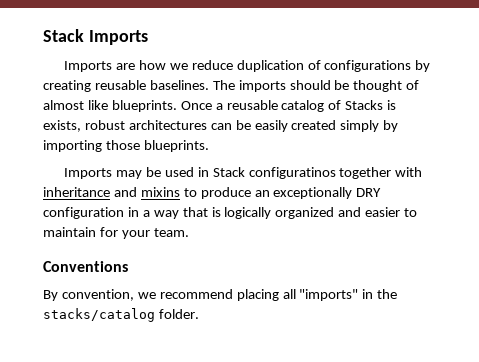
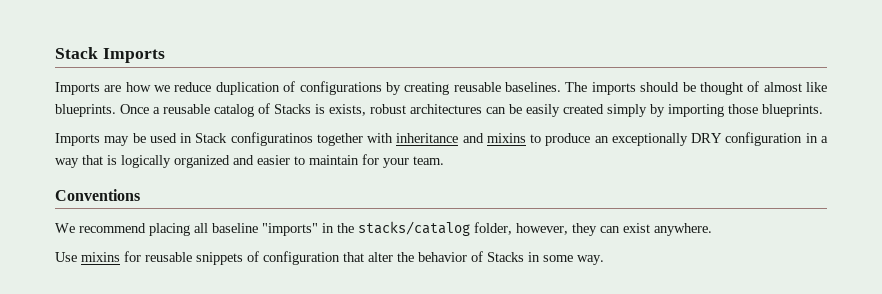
[43,289,156,301] By convention, we -> [55,223,75,233] We
(296, 294) none -> [212,223,258,233] baseline
[158,309,199,319] folder. -> [474,222,712,236] [55,251,604,265] folder, however, they can exist anywhere. // Use mixins for reusable snippets of configuration that alter the behavior of Stacks in some way.

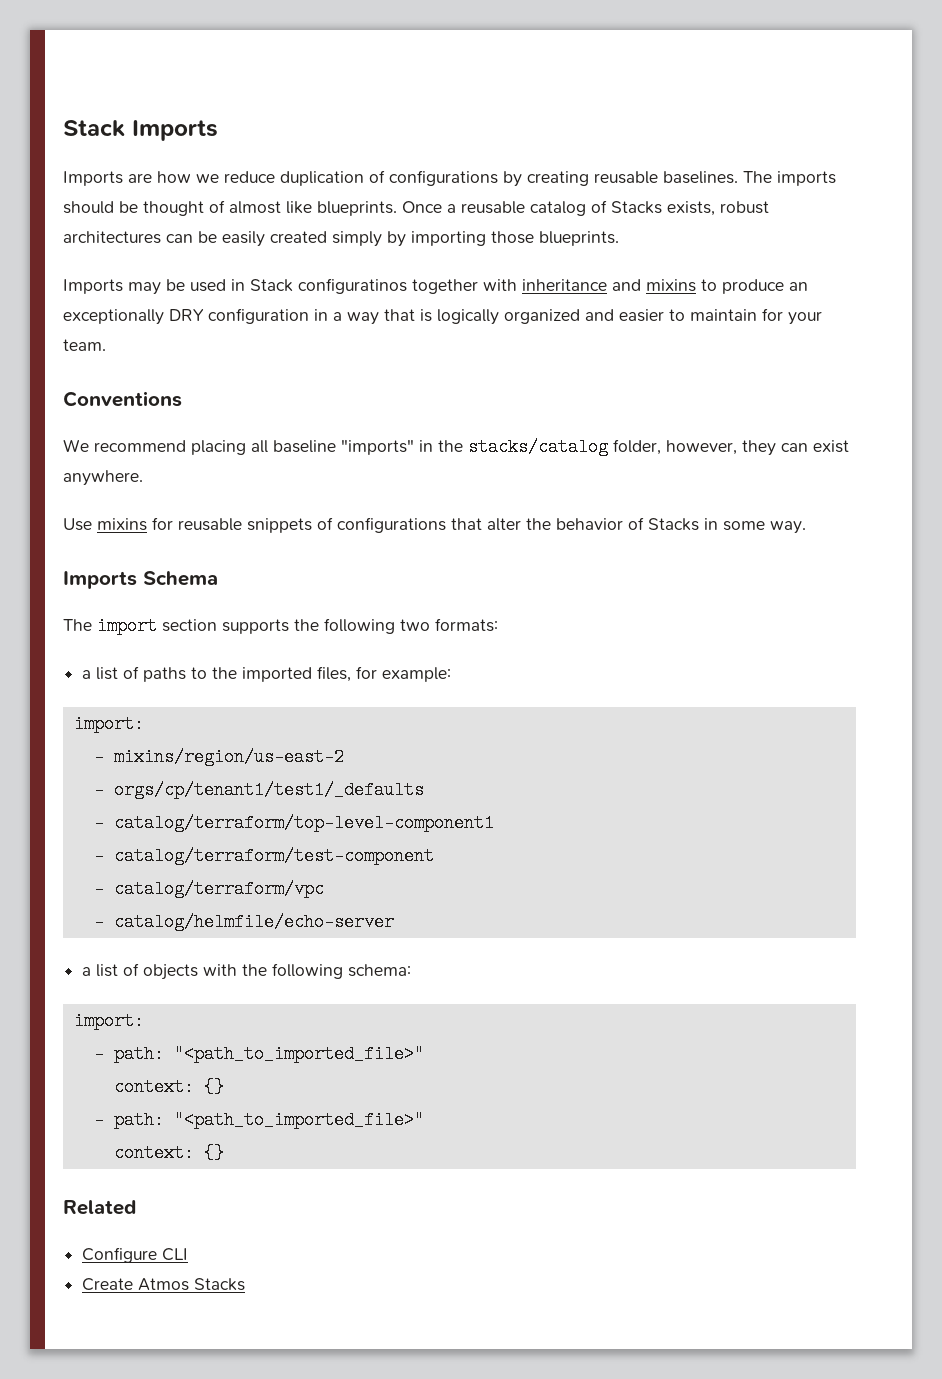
[315,104,325,114] is -> (662, 207) none
[263,251,340,265] configuration -> [337,517,446,533] configurations
(604, 260) none -> [63,571,218,589] [63,617,498,635] [82,666,452,682] [73,715,144,733] [93,748,344,766] [93,781,424,799] [93,814,494,832] [93,847,434,865] [93,880,324,898] [93,913,394,931] [82,963,412,980] [73,1012,144,1030] [93,1045,424,1063] [113,1078,224,1096] [93,1111,424,1129] [113,1144,224,1162] [63,1200,136,1215] [82,1247,189,1263] [82,1278,246,1291] // Imports Schema // The import section supports the following two formats: // a list of paths to the imported files, for example: // import: // - mixins/region/us-east-2 // - orgs/cp/tenant1/test1/_defaults // - catalog/terraform/top-level-component1 // - catalog/terraform/test-component // - catalog/terraform/vpc // - catalog/helmfile/echo-server // a list of objects with the following schema: // import: // - path: "<path_to_imported_file>" // context: {} // - path: "<path_to_imported_file>" // context: {} // Related // Configure CLI // Create Atmos Stacks

